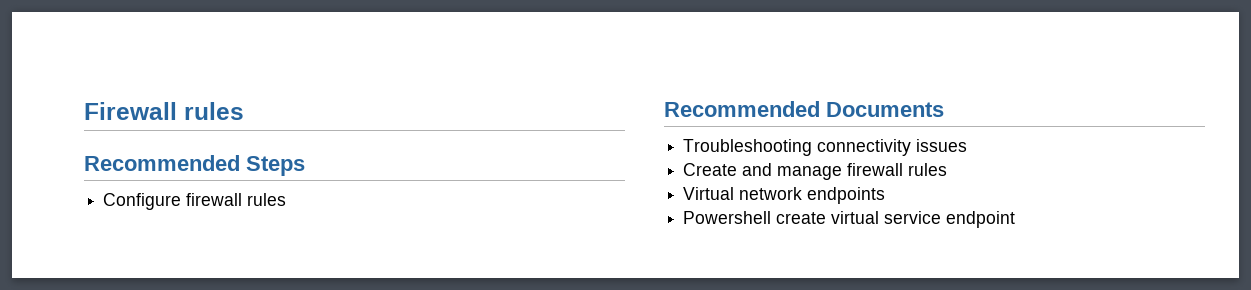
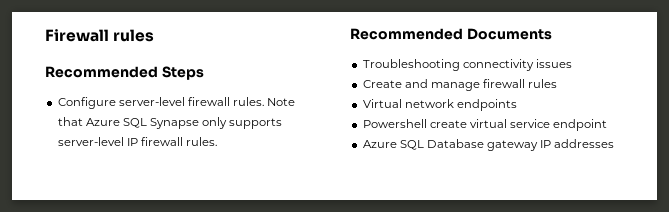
[186,193,287,206] firewall rules -> [118,97,296,106] [57,117,283,129] [57,137,217,146] server-level firewall rules. Note that Azure SQL Synapse only supports server-level IP firewall rules.
(1016, 219) none -> [362,139,615,151] // Azure SQL Database gateway IP addresses

